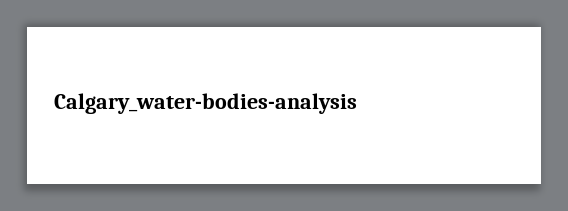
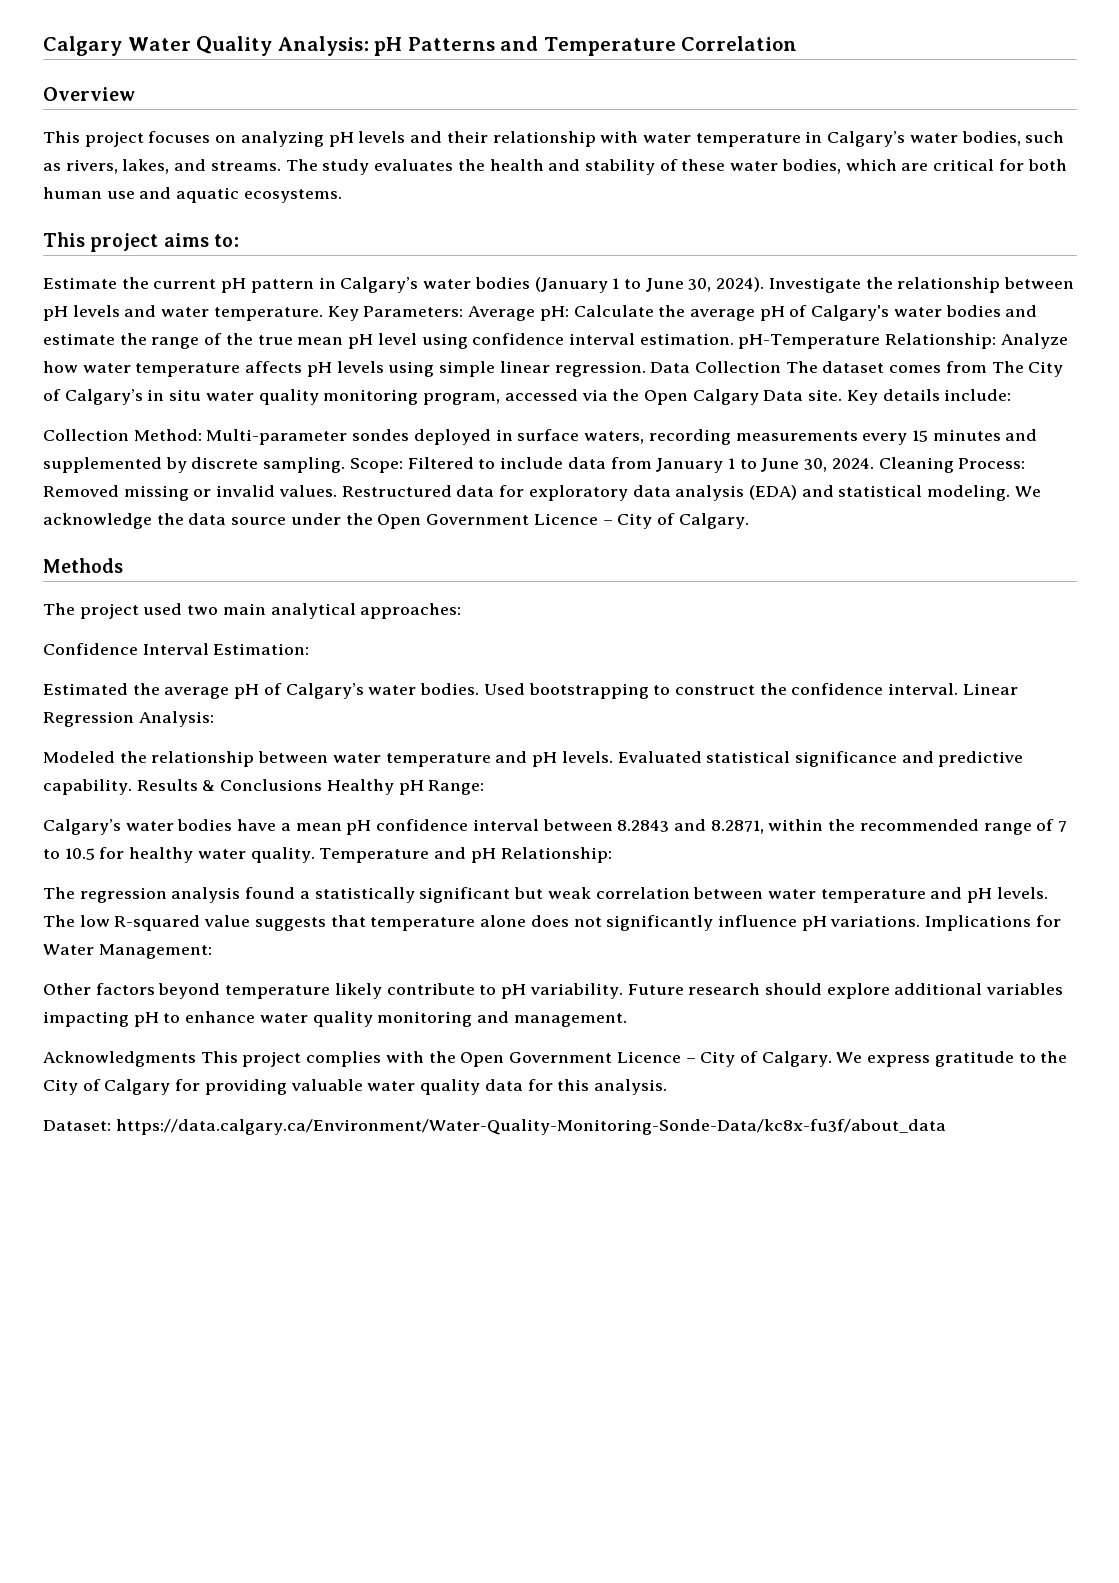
[54,93,357,114] Calgary_water-bodies-analysis -> [43,36,798,56] [43,87,135,101] [43,131,1065,147] [43,159,1067,175] [43,187,342,203] [43,232,239,252] [43,277,1075,293] [43,305,1038,321] [43,333,1068,349] [43,361,1064,377] [43,389,1012,405] [43,429,1038,445] [43,457,1026,473] [43,485,1041,501] [43,513,749,529] [43,558,123,573] [43,603,462,619] [43,643,310,655] [43,683,1018,699] [43,711,214,727] [43,751,1024,767] [43,779,485,795] [43,819,1068,835] [43,847,612,863] [43,887,1048,903] [43,915,1061,931] [43,944,212,959] [43,983,1064,999] [43,1011,627,1027] [43,1051,1068,1067] [43,1079,667,1095] [43,1119,946,1135] Calgary Water Quality Analysis: pH Patterns and Temperature Correlation // Overview // This project focuses on analyzing pH levels and their relationship with water temperature in Calgary’s water bodies, such as rivers, lakes, and streams. The study evaluates the health and stability of these water bodies, which are critical for both human use and aquatic ecosystems. // This project aims to: // Estimate the current pH pattern in Calgary’s water bodies (January 1 to June 30, 2024). Investigate the relationship between pH levels and water temperature. Key Parameters: Average pH: Calculate the average pH of Calgary's water bodies and estimate the range of the true mean pH level using confidence interval estimation. pH-Temperature Relationship: Analyze how water temperature affects pH levels using simple linear regression. Data Collection The dataset comes from The City of Calgary’s in situ water quality monitoring program, accessed via the Open Calgary Data site. Key details include: // Collection Method: Multi-parameter sondes deployed in surface waters, recording measurements every 15 minutes and supplemented by discrete sampling. Scope: Filtered to include data from January 1 to June 30, 2024. Cleaning Process: Removed missing or invalid values. Restructured data for exploratory data analysis (EDA) and statistical modeling. We acknowledge the data source under the Open Government Licence – City of Calgary. // Methods // The project used two main analytical approaches: // Confidence Interval Estimation: // Estimated the average pH of Calgary’s water bodies. Used bootstrapping to construct the confidence interval. Linear Regression Analysis: // Modeled the relationship between water temperature and pH levels. Evaluated statistical significance and predictive capability. Results & Conclusions Healthy pH Range: // Calgary’s water bodies have a mean pH confidence interval between 8.2843 and 8.2871, within the recommended range of 7 to 10.5 for healthy water quality. Temperature and pH Relationship: // The regression analysis found a statistically significant but weak correlation between water temperature and pH levels. The low R-squared value suggests that temperature alone does not significantly influence pH variations. Implications for Water Management: // Other factors beyond temperature likely contribute to pH variability. Future research should explore additional variables impacting pH to enhance water quality monitoring and management. // Acknowledgments This project complies with the Open Government Licence – City of Calgary. We express gratitude to the City of Calgary for providing valuable water quality data for this analysis. // Dataset: https://data.calgary.ca/Environment/Water-Quality-Monitoring-Sonde-Data/kc8x-fu3f/about_data

